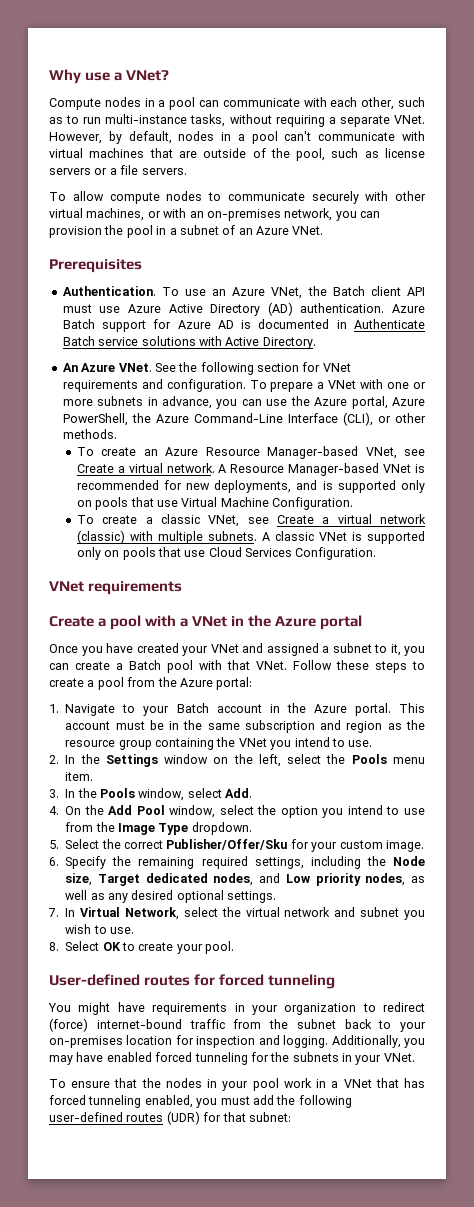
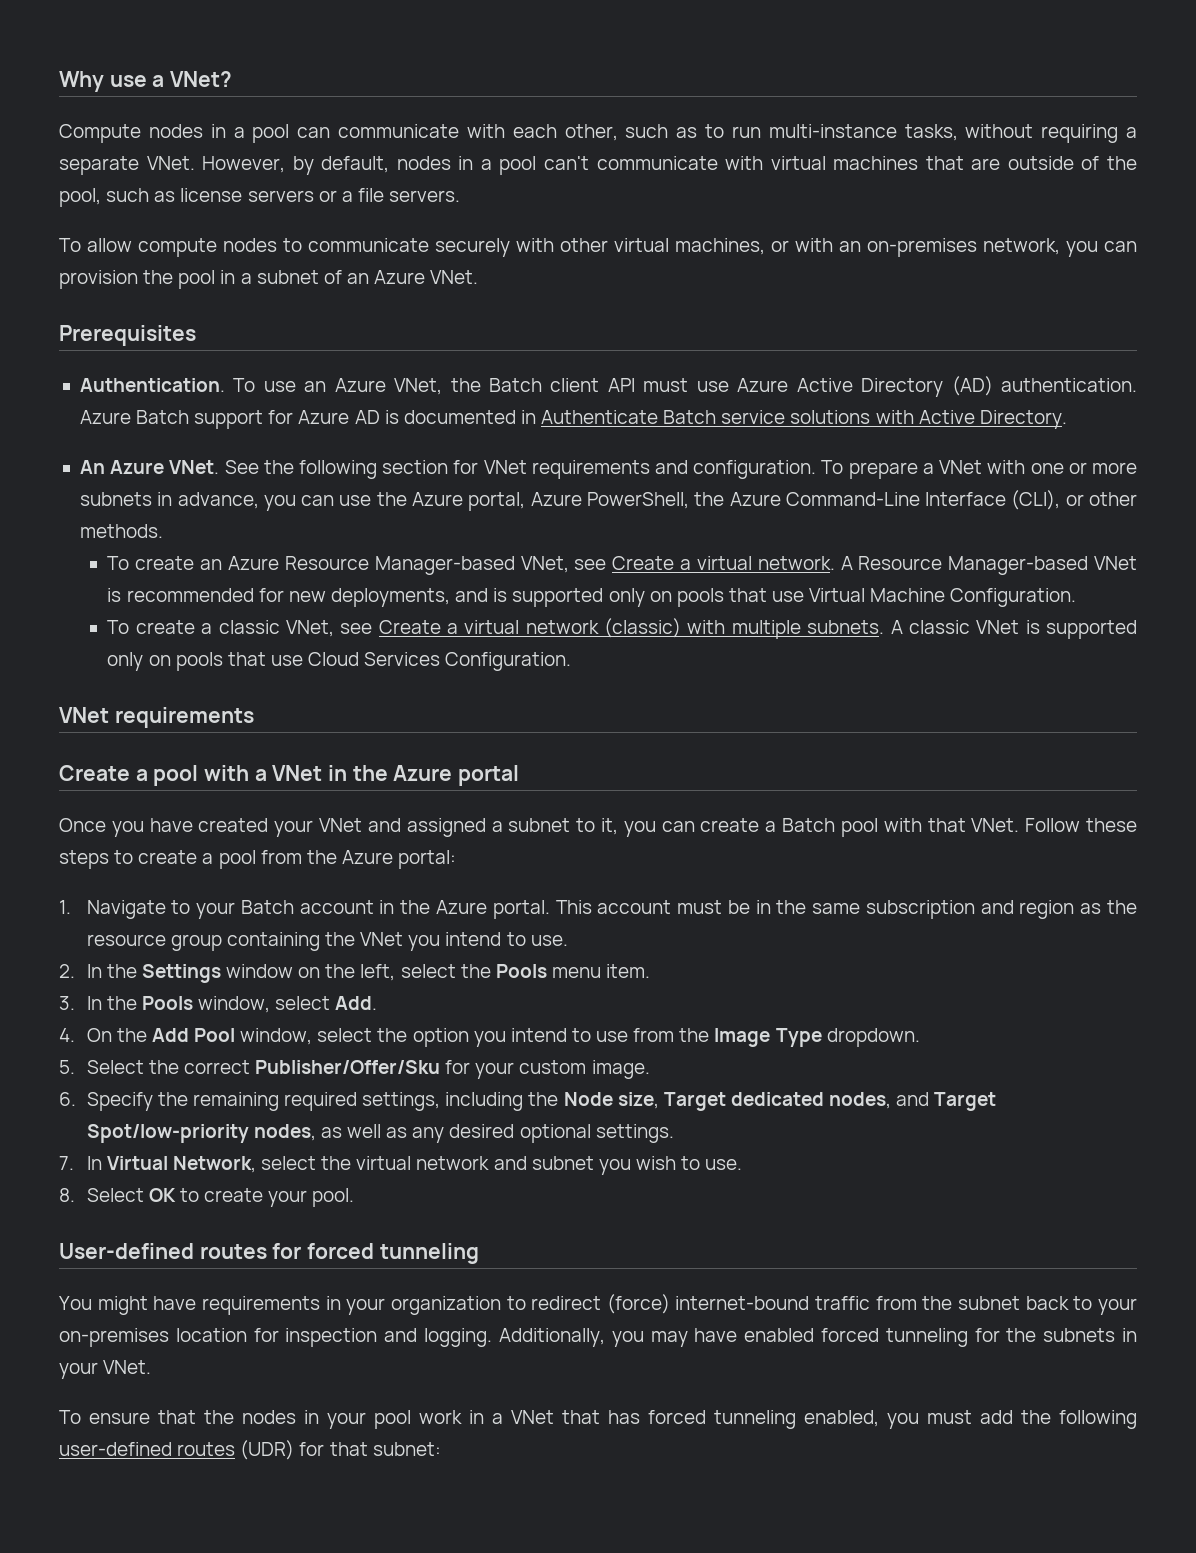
[285,873,361,886] Low priority -> [934,1092,997,1111] [86,1124,249,1143] Target Spot/low-priority

